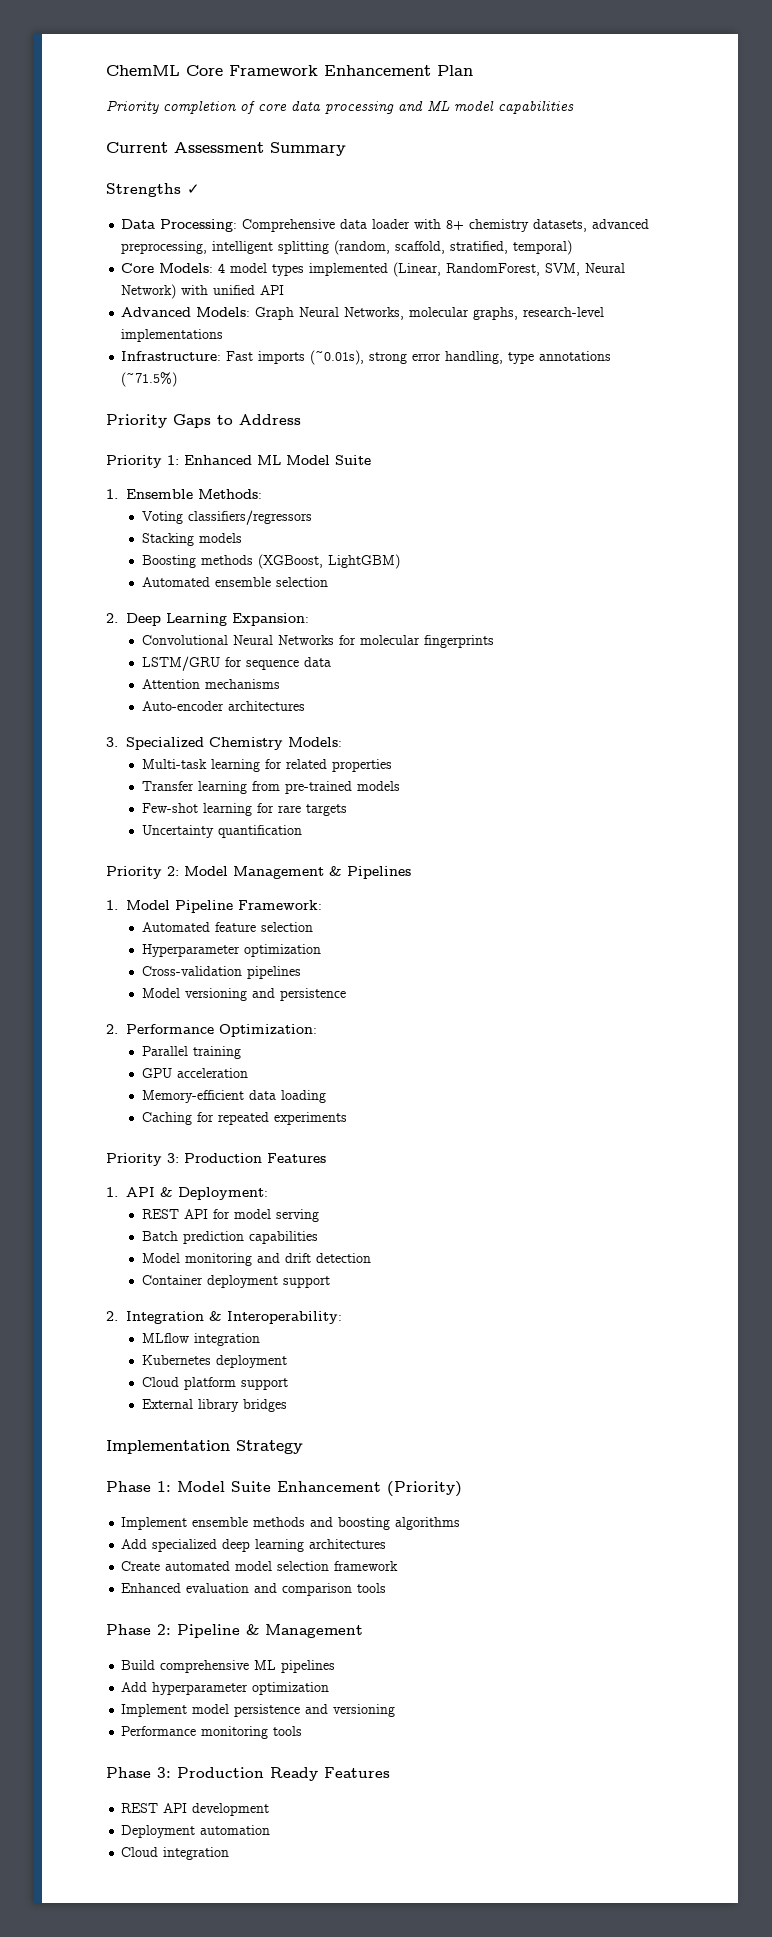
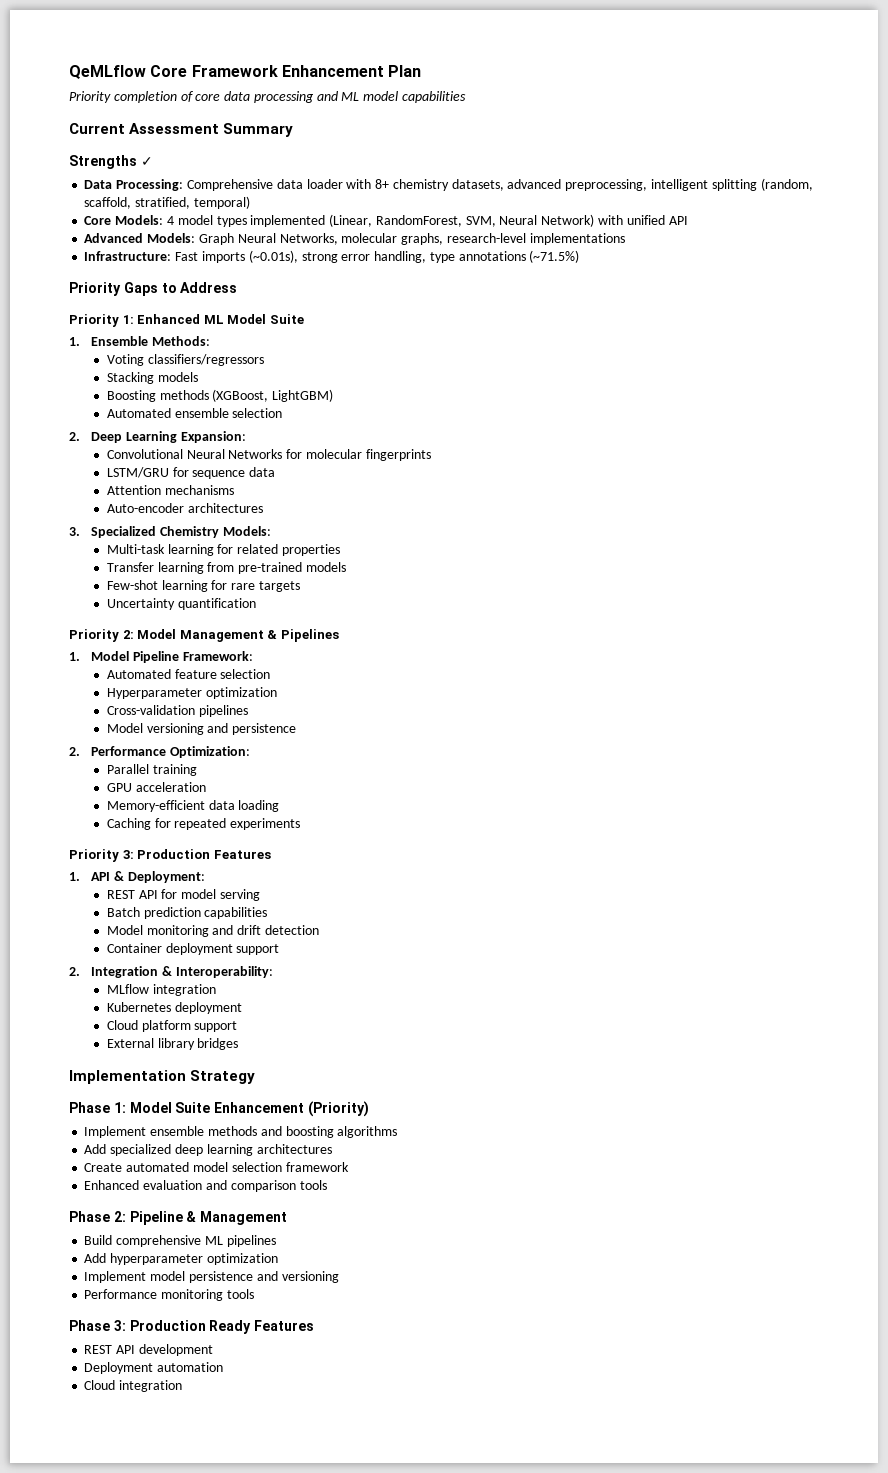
[106,65,180,76] ChemML -> [69,65,146,79] QeMLflow

